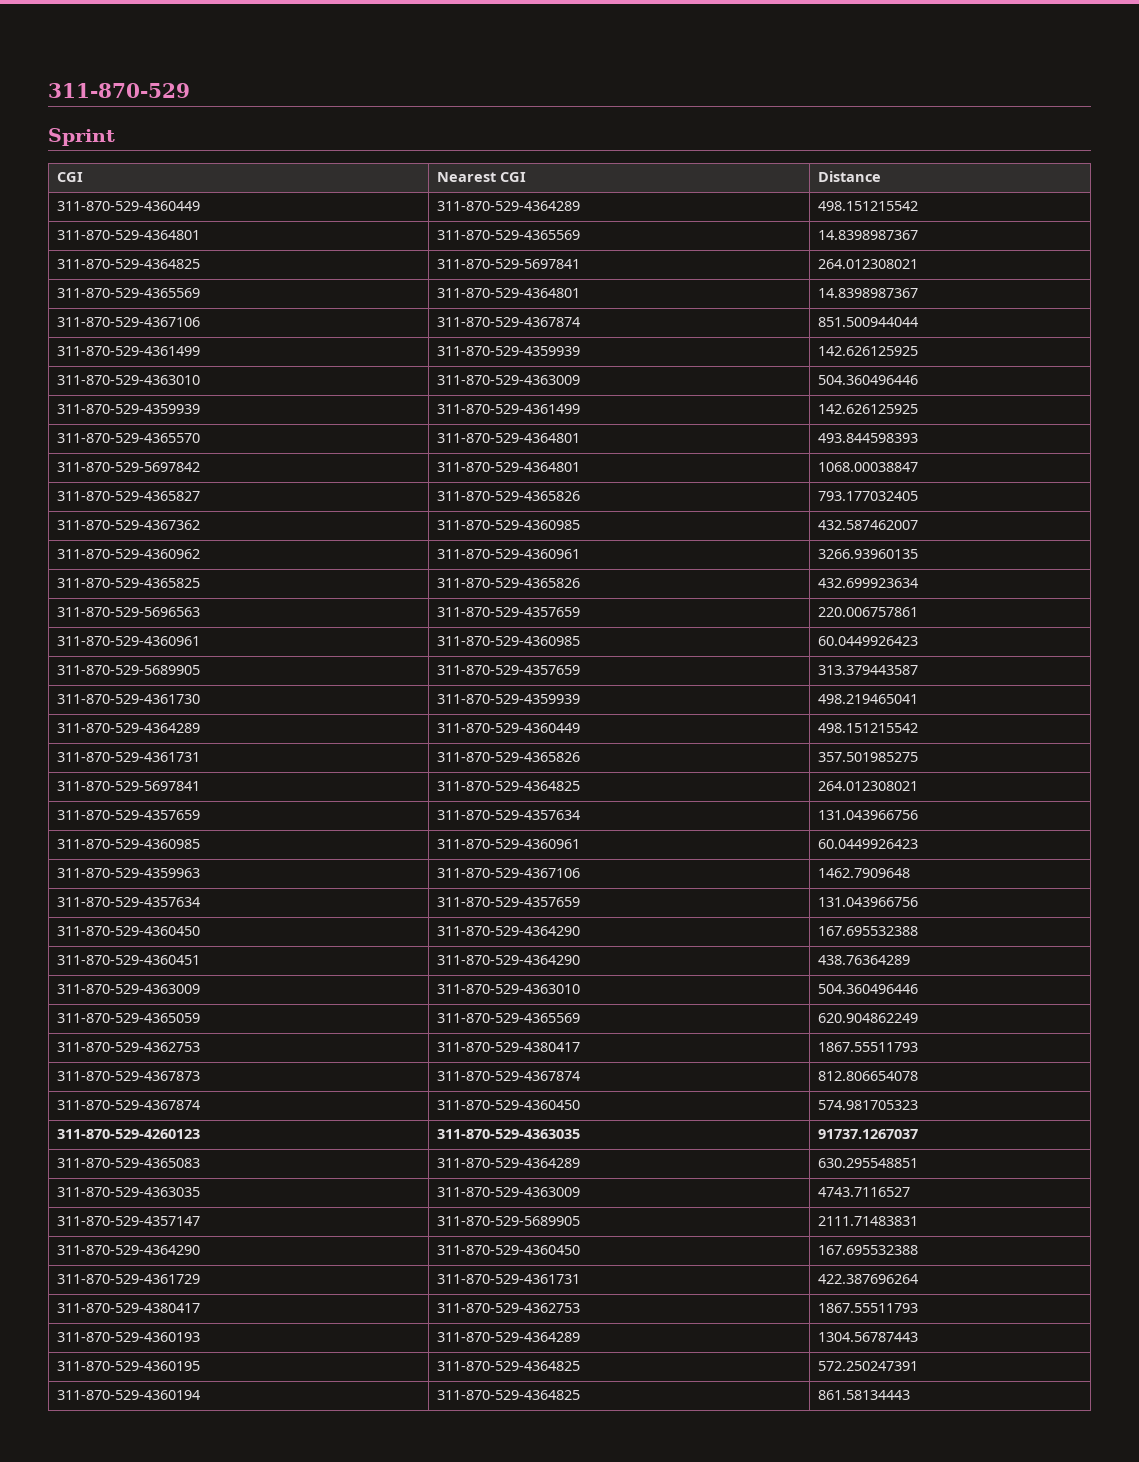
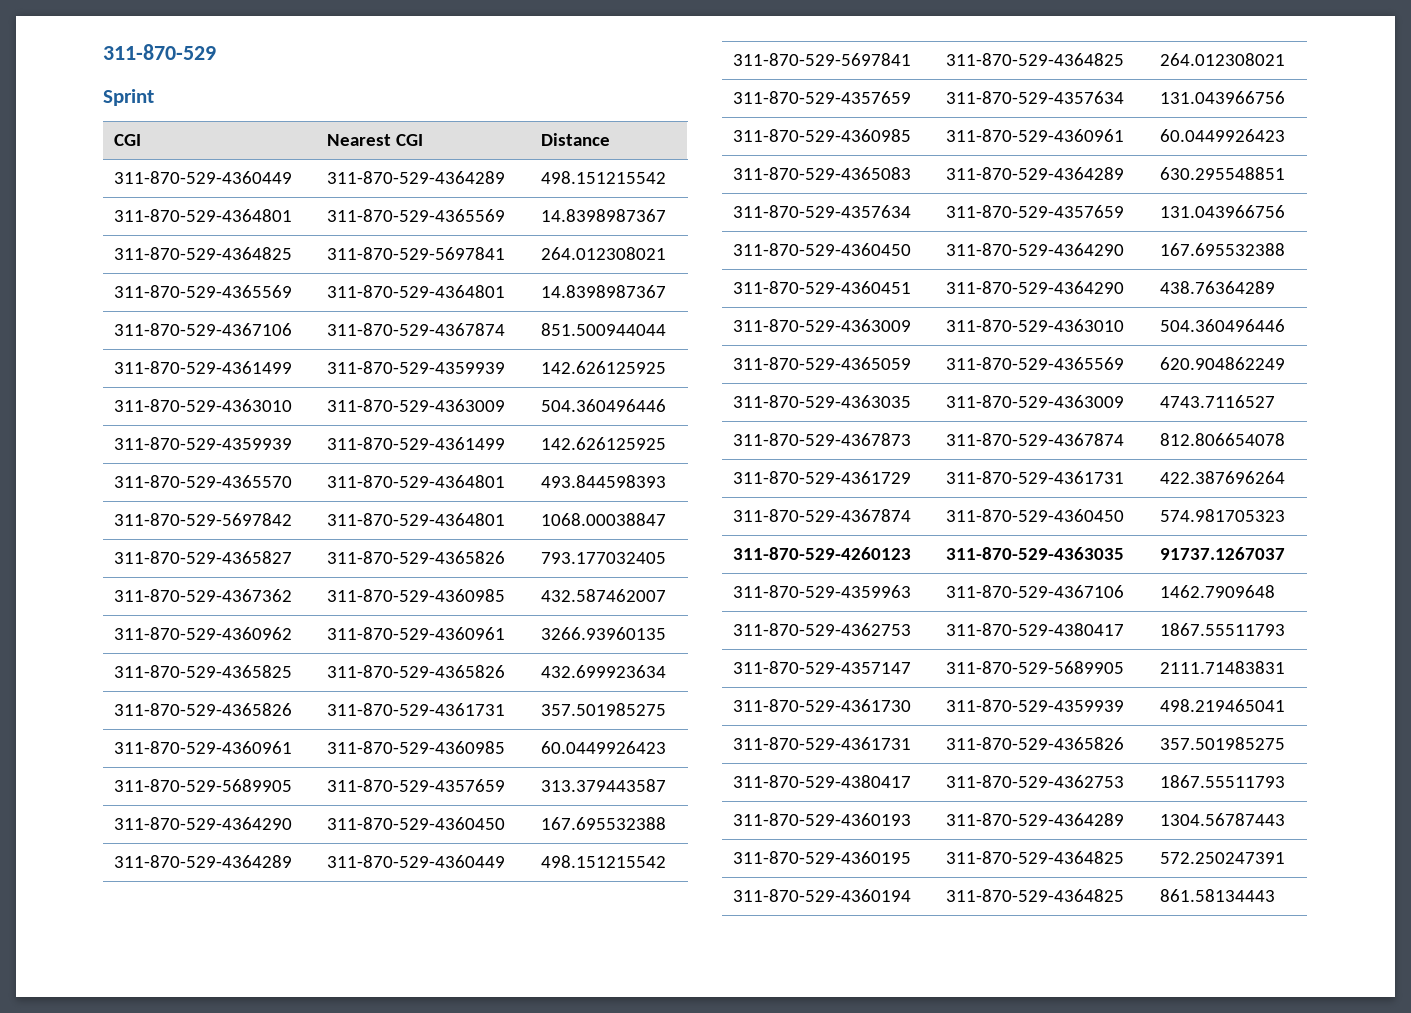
[57,607,201,617] [437,607,581,617] [818,607,919,617] 311-870-529-5696563 | 311-870-529-4357659 | 220.006757861 -> [113,703,292,716] [326,703,505,716] [540,703,666,716] 311-870-529-4365826 | 311-870-529-4361731 | 357.501985275
[57,694,201,704] [437,694,581,704] [818,694,919,704] 311-870-529-4361730 | 311-870-529-4359939 | 498.219465041 -> [113,817,292,830] [326,817,505,830] [540,817,666,830] 311-870-529-4364290 | 311-870-529-4360450 | 167.695532388
[57,752,201,762] [437,752,581,762] [818,752,919,762] // 311-870-529-4361731 | 311-870-529-4365826 | 357.501985275 -> (666, 861) none
[57,868,201,878] [437,868,581,878] [818,868,911,878] 311-870-529-4359963 | 311-870-529-4367106 | 1462.7909648 -> [732,167,911,180] [945,167,1124,180] [1159,167,1285,180] 311-870-529-4365083 | 311-870-529-4364289 | 630.295548851
[57,1042,201,1052] [437,1042,581,1052] [818,1042,919,1052] 311-870-529-4362753 | 311-870-529-4380417 | 1867.55511793 -> [732,395,911,408] [945,395,1124,408] [1159,395,1275,408] 311-870-529-4363035 | 311-870-529-4363009 | 4743.7116527
(919, 1076) none -> [732,471,911,484] [945,471,1124,484] [1159,471,1285,484] // 311-870-529-4361729 | 311-870-529-4361731 | 422.387696264
[57,1158,201,1168] [437,1158,581,1168] [818,1158,919,1168] [57,1187,201,1197] [437,1187,581,1197] [818,1187,911,1197] 311-870-529-4365083 | 311-870-529-4364289 | 630.295548851 // 311-870-529-4363035 | 311-870-529-4363009 | 4743.7116527 -> [732,585,911,598] [945,585,1124,598] [1159,585,1275,598] [732,623,911,636] [945,623,1124,636] [1159,623,1285,636] 311-870-529-4359963 | 311-870-529-4367106 | 1462.7909648 // 311-870-529-4362753 | 311-870-529-4380417 | 1867.55511793
[57,1245,201,1255] [437,1245,581,1255] [818,1245,919,1255] [57,1274,201,1284] [437,1274,581,1284] [818,1274,919,1284] 311-870-529-4364290 | 311-870-529-4360450 | 167.695532388 // 311-870-529-4361729 | 311-870-529-4361731 | 422.387696264 -> [732,699,911,712] [945,699,1124,712] [1159,699,1285,712] [732,737,911,750] [945,737,1124,750] [1159,737,1285,750] 311-870-529-4361730 | 311-870-529-4359939 | 498.219465041 // 311-870-529-4361731 | 311-870-529-4365826 | 357.501985275

